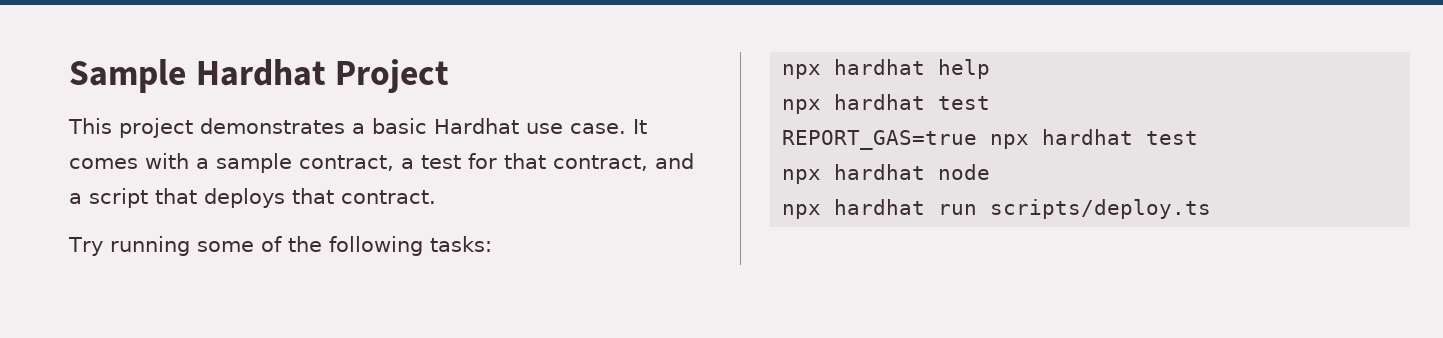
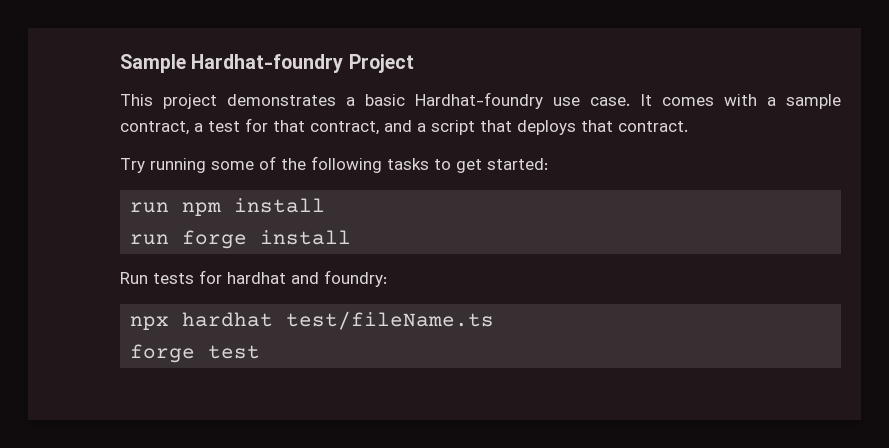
[195,59,326,86] Hardhat -> [191,54,344,73] Hardhat-foundry
[434,118,519,134] Hardhat -> [415,92,543,109] Hardhat-foundry
[429,236,492,252] [782,59,991,79] [782,94,991,114] [782,129,1199,150] [782,164,991,184] [782,199,1212,219] tasks: // npx hardhat help // npx hardhat test // REPORT_GAS=true npx hardhat test // npx hardhat node // npx hardhat run scripts/deploy.ts -> [387,158,548,173] [130,198,326,216] [130,230,352,249] [120,270,387,287] [130,311,495,330] [130,344,261,363] tasks to get started: // run npm install // run forge install // Run tests for hardhat and foundry: // npx hardhat test/fileName.ts // forge test

